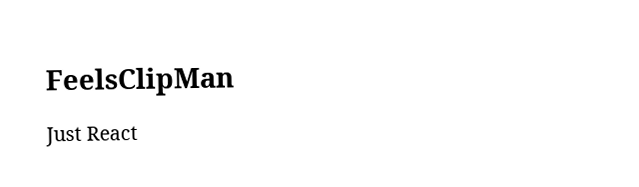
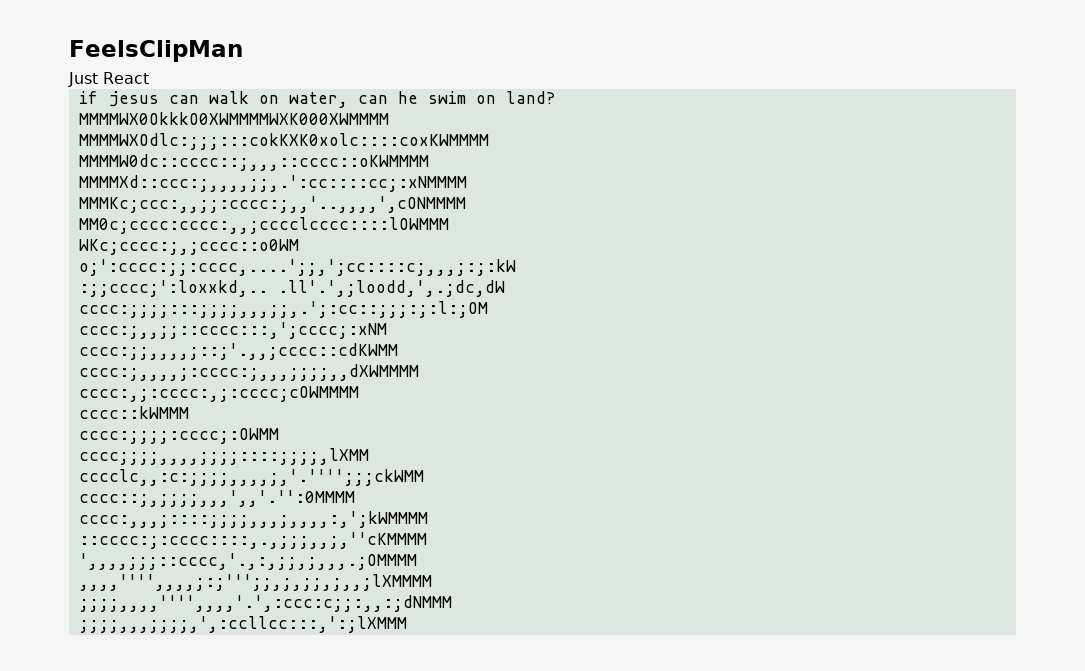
(139, 133) none -> [78,91,555,108] [78,112,389,125] [78,133,489,150] [78,154,429,171] [78,175,467,192] [78,196,466,213] [78,217,449,234] [78,239,299,255] [78,259,516,276] [78,280,505,297] [78,301,488,318] [78,322,387,339] [78,343,398,360] [78,364,419,381] [78,386,359,402] [78,406,189,419] [78,428,279,444] [78,448,369,465] [78,469,424,486] [78,490,355,507] [78,511,428,528] [78,532,427,549] [78,553,417,570] [78,574,432,591] [78,595,452,612] [78,616,407,633] // if jesus can walk on water, can he swim on land? // MMMMWX0OkkkO0XWMMMMWXK000XWMMMM // MMMMWXOdlc:;;;:::cokKXK0xolc::::coxKWMMMM // MMMMW0dc::cccc::;,,,::cccc::oKWMMMM // MMMMXd::ccc:;,,,,;;,.':cc::::cc;:xNMMMM // MMMKc;ccc:,,;;:cccc:;,,'..,,,,',cONMMMM // MM0c;cccc:cccc:,,;cccclcccc::::lOWMMM // WKc;cccc:;,;cccc::o0WM // o;':cccc:;;:cccc,....';;,';cc::::c;,,,;:;:kW // :;;cccc;':loxxkd,.. .ll'.',;loodd,',.;dc,dW // cccc:;;;;:::;;;;,,,;;,.';:cc::;;;:;:l:;OM // cccc:;,,;;::cccc:::,';cccc;:xNM // cccc:;;,,,,;::;'.,,;cccc::cdKWMM // cccc:;,,,,;:cccc:;,,,;;;;,,dXWMMMM // cccc:,;:cccc:,;:cccc;cOWMMMM // cccc::kWMMM // cccc:;;;;:cccc;:OWMM // cccc;;;;,,,,;;;;::::;;;;,lXMM // cccclc,,:c:;;;;,,,,;,'.'''';;;ckWMM // cccc::;,;;;;,,,',,'.'':0MMMM // cccc:,,,;::::;;;;,,,;,,,,:,';kWMMMM // ::cccc:;:cccc::::,.,;;;,,;,''cKMMMM // ',,,,;;;::cccc,'.,:,;;,;,,,.;OMMMM // ,,,,'''',,,,;:;''';;,;,;;,;,,;lXMMMM // ;;;;,,,,'''',,,,'.',:ccc:c;;:,,:;dNMMM // ;;;;,,,;;;;,',:ccllcc:::,':;lXMMM

